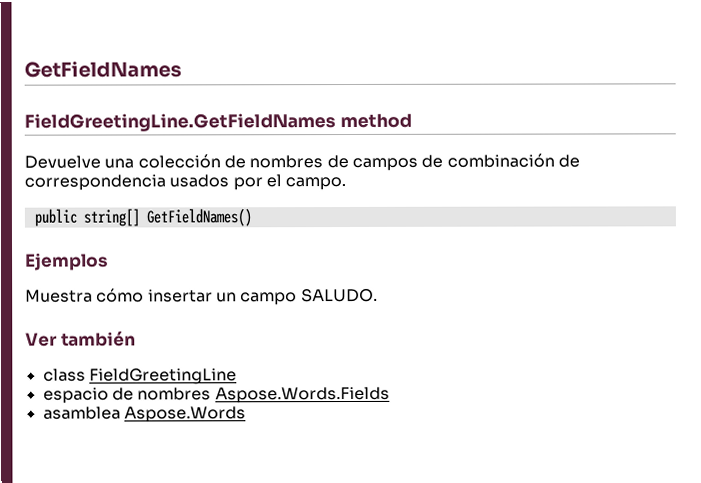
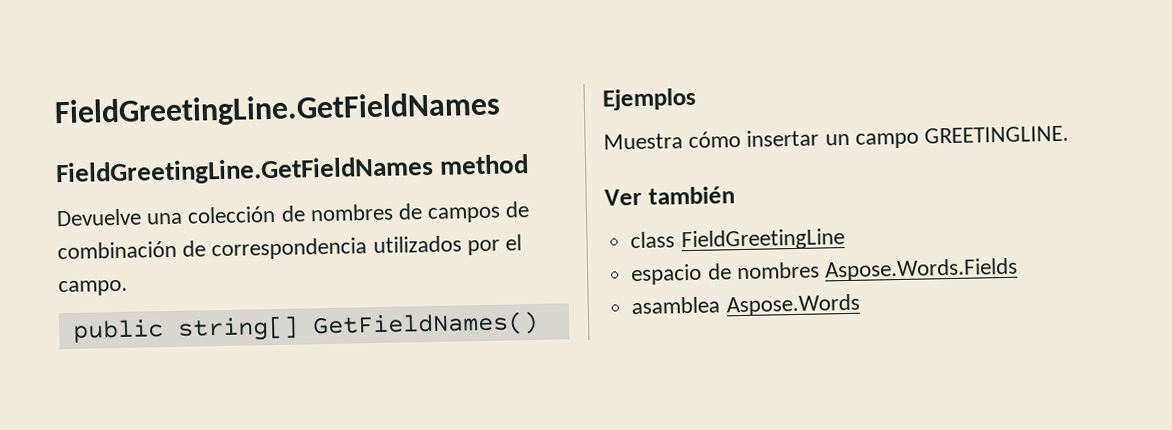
[24,61,182,78] GetFieldNames -> [54,91,501,129] FieldGreetingLine.GetFieldNames
[169,174,230,188] usados -> [372,235,462,254] utilizados
[300,288,378,303] SALUDO. -> [924,125,1070,144] GREETINGLINE.

